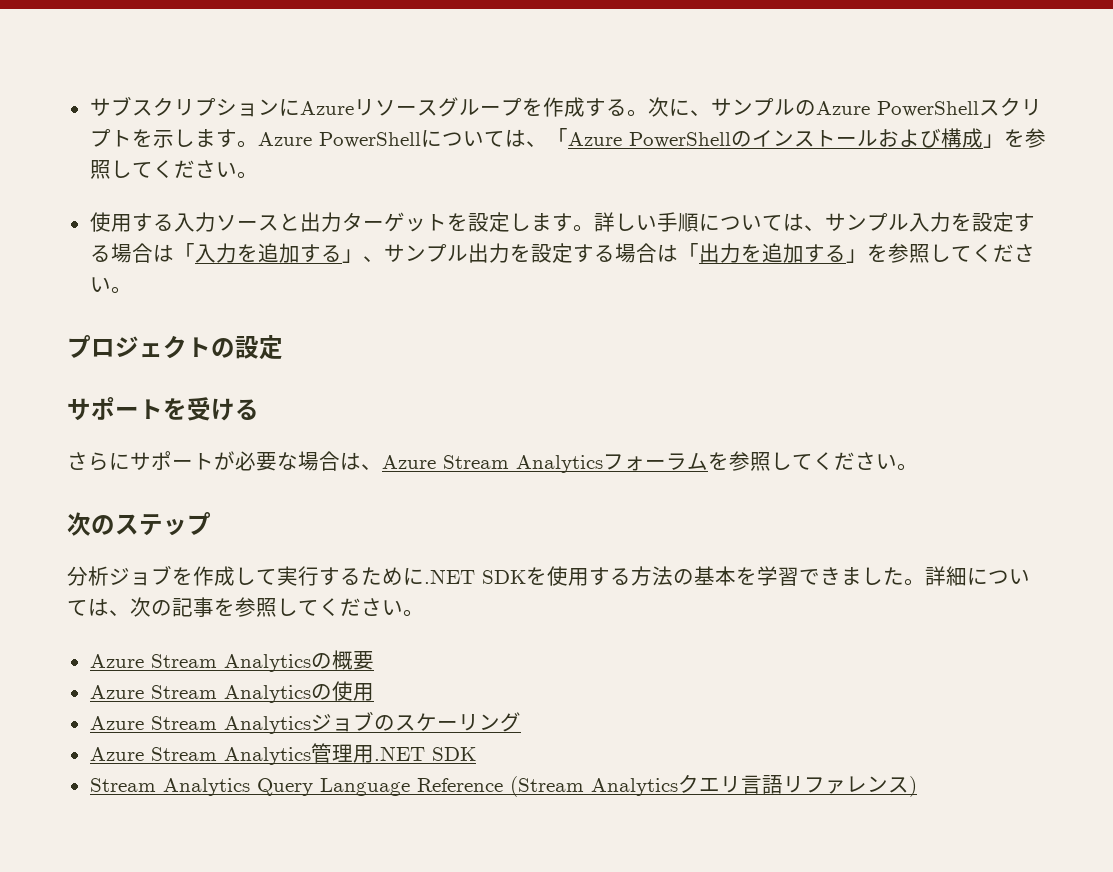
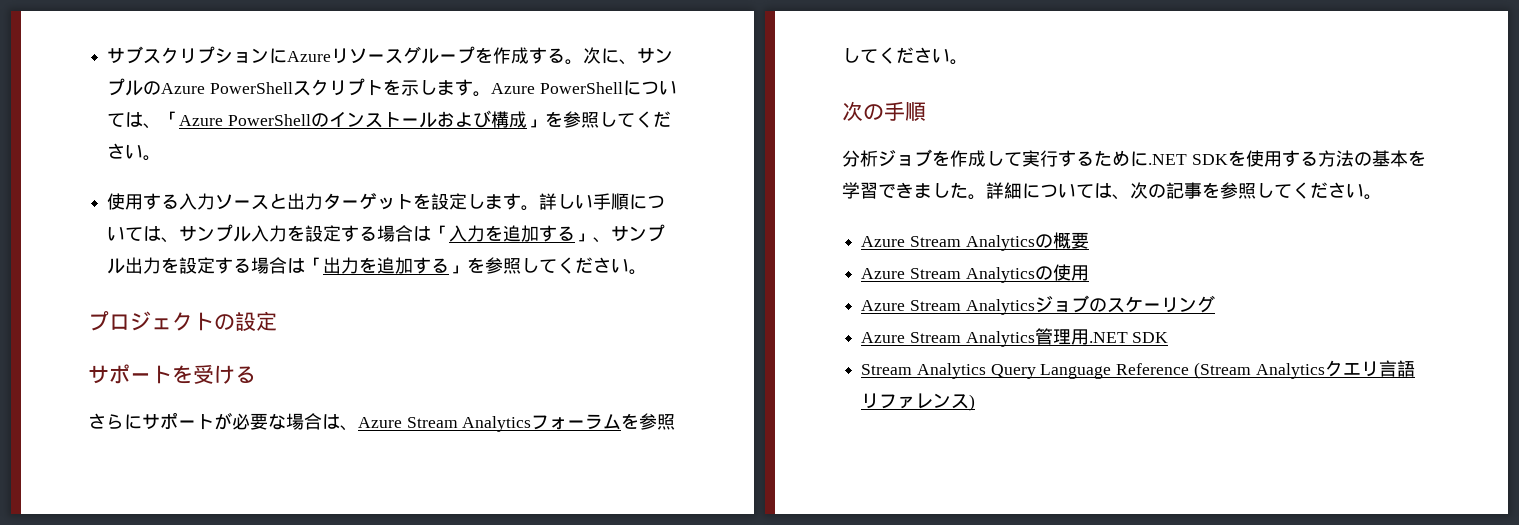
[115,512,211,536] ステップ -> [884,101,926,121] 手順

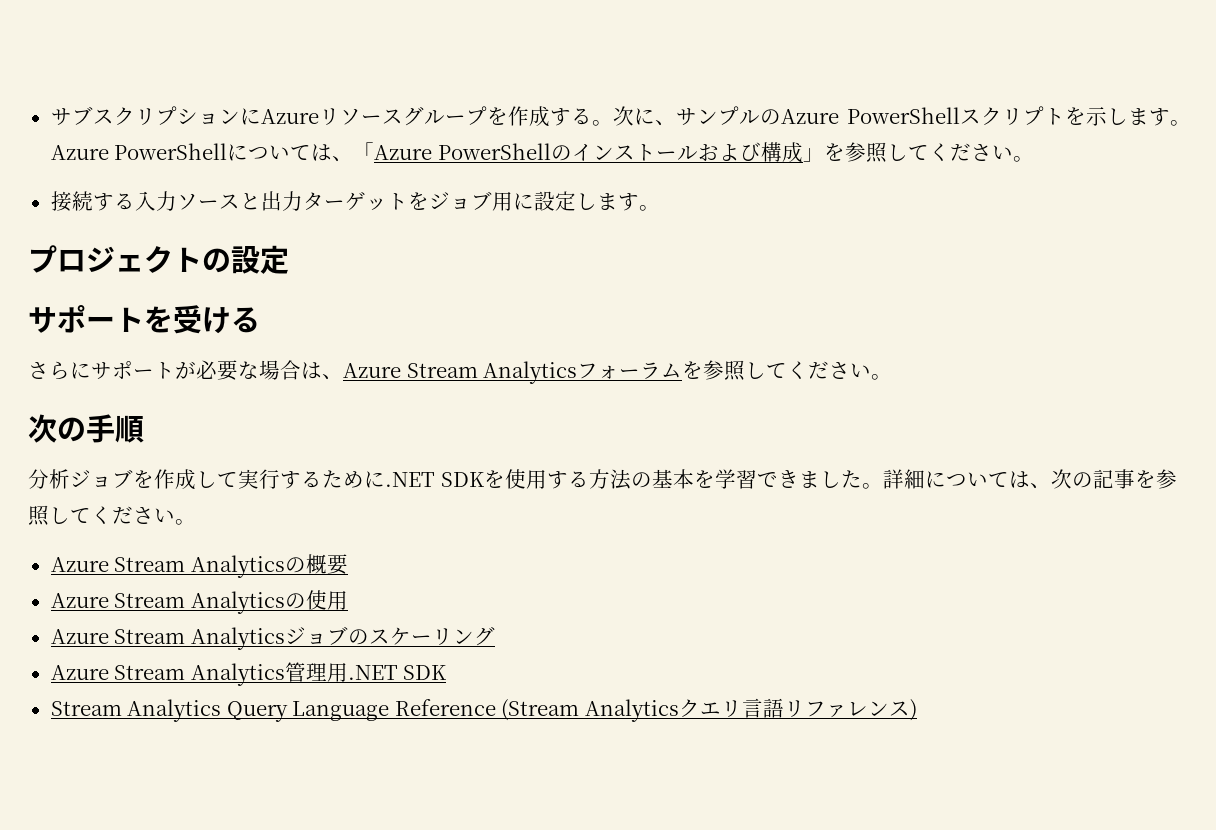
[107,193,144,210] 使用 -> [50,191,93,212] 接続
(432, 201) none -> [428,191,534,211] ジョブ用に
[539,193,666,210] [107,224,666,243] [107,257,648,275] 詳しい手順については、サンプル入力を設定する場合は「入力を追加する」、サンプル出力を設定する場合は「出力を追加する」を参照してください。 -> (660, 208) none

